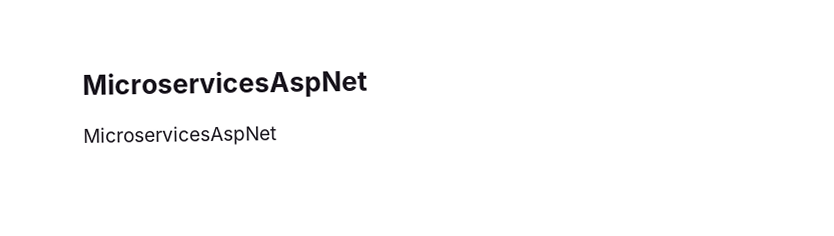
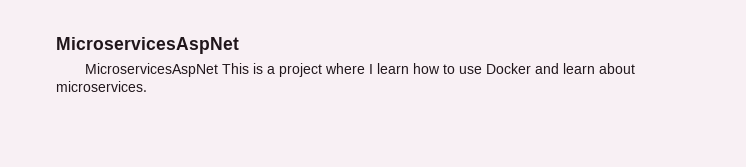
(277, 136) none -> [221,63,635,77] [56,81,147,92] This is a project where I learn how to use Docker and learn about microservices.

